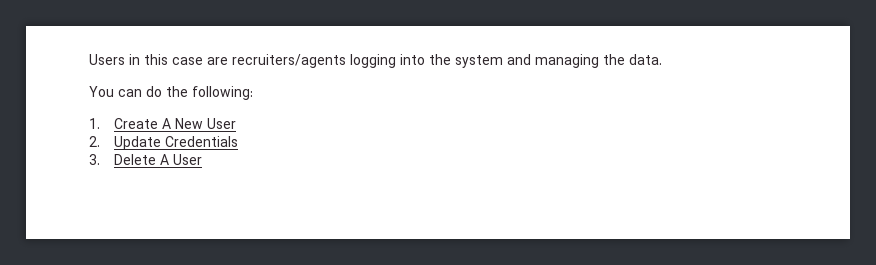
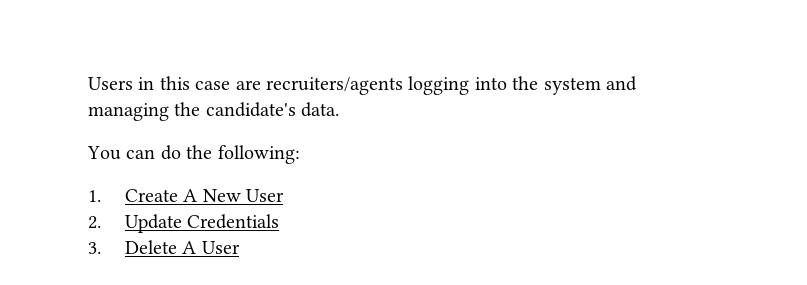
(625, 59) none -> [205,102,296,117] candidate's

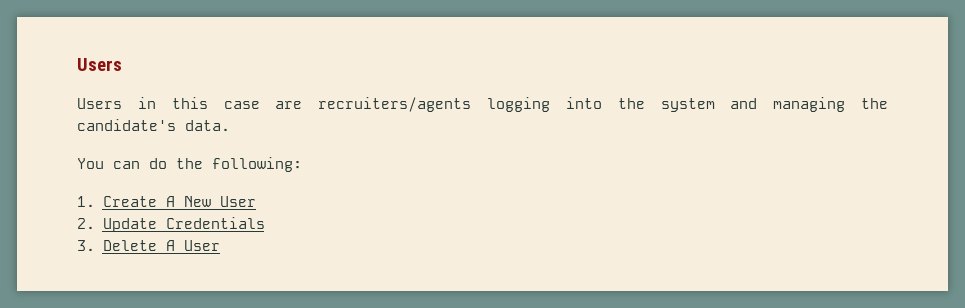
[88,77,133,90] Users -> [77,58,122,71] [77,98,122,109] Users // Users

